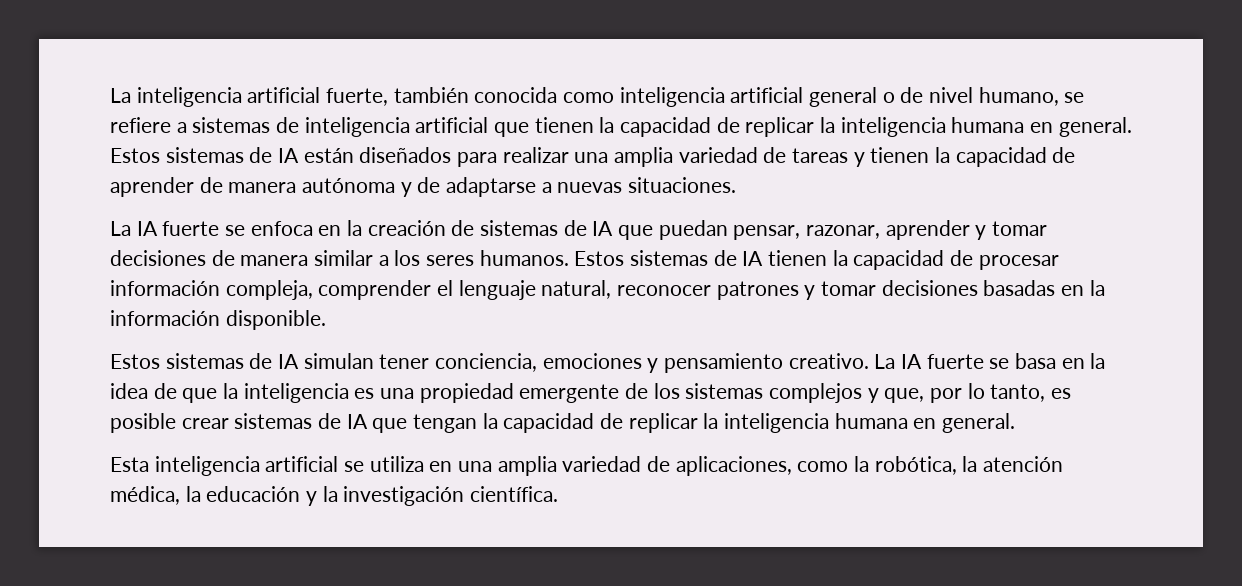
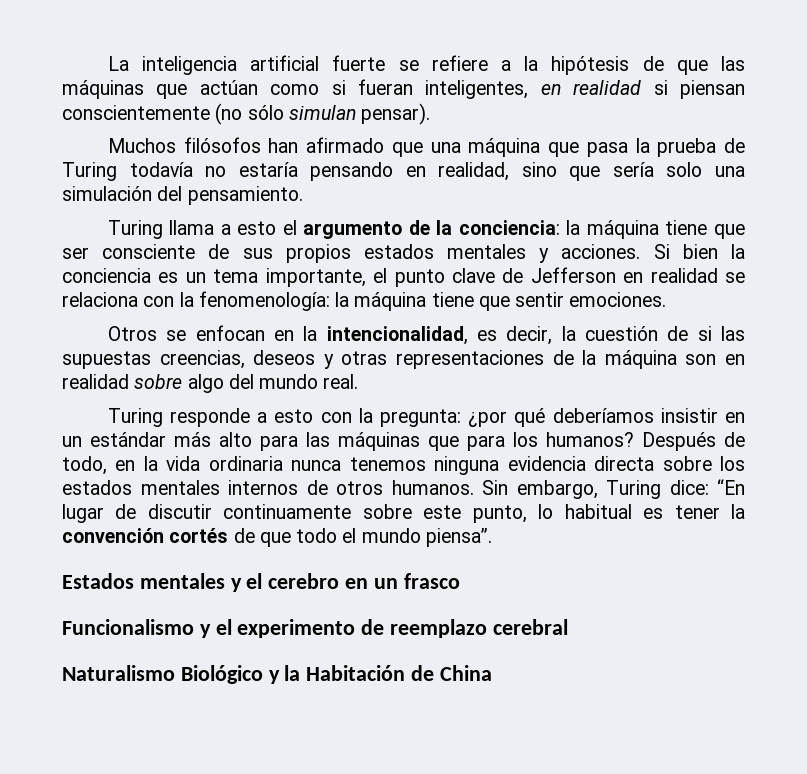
[326,87,1085,107] [110,117,1132,137] [110,147,1076,167] [110,177,737,197] [110,220,1048,240] [110,250,1059,270] [110,280,1105,300] [110,310,326,330] [110,353,1106,373] [110,383,1072,403] [110,413,1016,433] [110,456,1064,476] [110,486,559,506] fuerte, también conocida como inteligencia artificial general o de nivel humano, se refiere a sistemas de inteligencia artificial que tienen la capacidad de replicar la inteligencia humana en general. Estos sistemas de IA están diseñados para realizar una amplia variedad de tareas y tienen la capacidad de aprender de manera autónoma y de adaptarse a nuevas situaciones. // La IA fuerte se enfoca en la creación de sistemas de IA que puedan pensar, razonar, aprender y tomar decisiones de manera similar a los seres humanos. Estos sistemas de IA tienen la capacidad de procesar información compleja, comprender el lenguaje natural, reconocer patrones y tomar decisiones basadas en la información disponible. // Estos sistemas de IA simulan tener conciencia, emociones y pensamiento creativo. La IA fuerte se basa en la idea de que la inteligencia es una propiedad emergente de los sistemas complejos y que, por lo tanto, es posible crear sistemas de IA que tengan la capacidad de replicar la inteligencia humana en general. // Esta inteligencia artificial se utiliza en una amplia variedad de aplicaciones, como la robótica, la atención médica, la educación y la investigación científica. -> [332,55,746,75] [62,79,745,99] [62,103,431,125] [107,137,746,157] [62,162,745,181] [62,186,303,205] [107,220,745,239] [62,244,746,263] [62,267,745,287] [62,291,667,311] [107,325,746,345] [62,350,746,369] [62,374,359,393] [107,408,745,427] [62,432,745,451] [62,456,746,475] [62,479,745,499] [62,504,745,523] [62,528,492,547] [62,573,460,592] [62,619,568,638] [62,665,492,684] fuerte se refiere a la hipótesis de que las máquinas que actúan como si fueran inteligentes, en realidad si piensan conscientemente (no sólo simulan pensar). // Muchos filósofos han afirmado que una máquina que pasa la prueba de Turing todavía no estaría pensando en realidad, sino que sería solo una simulación del pensamiento. // Turing llama a esto el argumento de la conciencia: la máquina tiene que ser consciente de sus propios estados mentales y acciones. Si bien la conciencia es un tema importante, el punto clave de Jefferson en realidad se relaciona con la fenomenología: la máquina tiene que sentir emociones. // Otros se enfocan en la intencionalidad, es decir, la cuestión de si las supuestas creencias, deseos y otras representaciones de la máquina son en realidad sobre algo del mundo real. // Turing responde a esto con la pregunta: ¿por qué deberíamos insistir en un estándar más alto para las máquinas que para los humanos? Después de todo, en la vida ordinaria nunca tenemos ninguna evidencia directa sobre los estados mentales internos de otros humanos. Sin embargo, Turing dice: “En lugar de discutir continuamente sobre este punto, lo habitual es tener la convención cortés de que todo el mundo piensa”. // Estados mentales y el cerebro en un frasco // Funcionalismo y el experimento de reemplazo cerebral // Naturalismo Biológico y la Habitación de China

